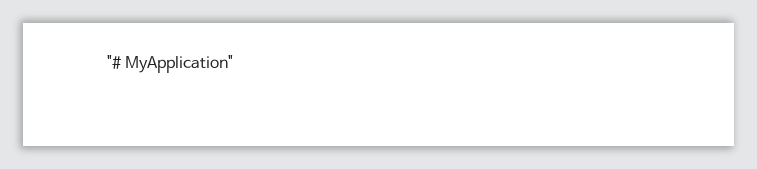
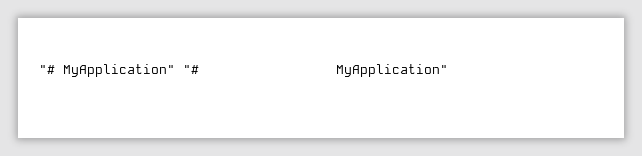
[107,55,234,73] "# MyApplication" -> [39,64,448,77] "# MyApplication" "# MyApplication"

